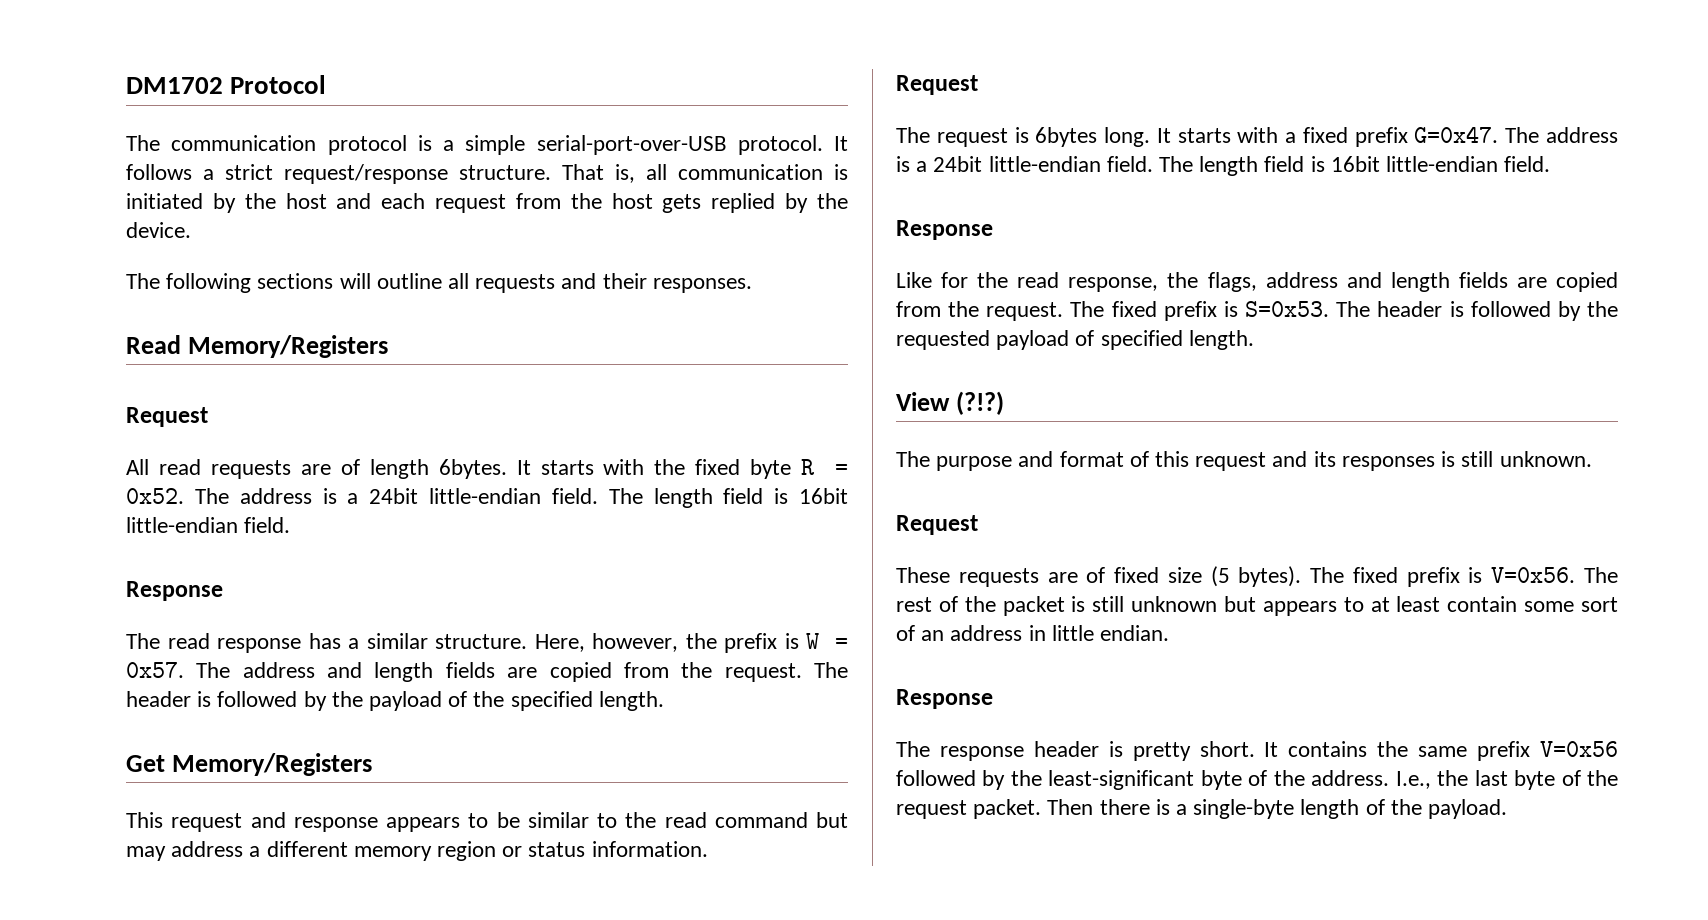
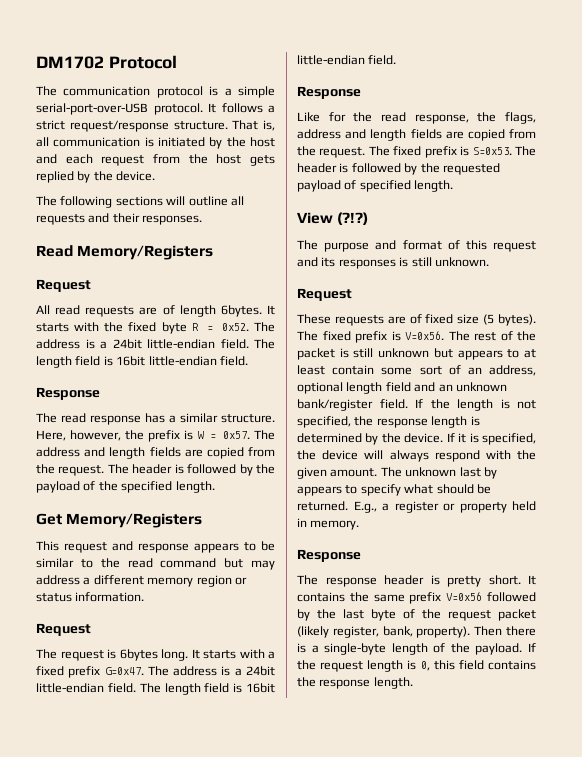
[950,625,1170,641] address in little endian. -> [489,365,536,376] [297,382,507,394] [297,399,536,411] [297,416,480,428] [297,433,536,445] [297,450,536,462] [297,467,497,479] [297,484,491,496] [297,501,536,513] [297,518,360,530] address, optional length field and an unknown bank/register field. If the length is not specified, the response length is determined by the device. If it is specified, the device will always respond with the given amount. The unknown last by appears to specify what should be returned. E.g., a register or property held in memory.
[1048,770,1469,790] least-significant byte of the address. I.e., the -> (336, 614) none
[973,799,1042,819] packet. -> [498,609,536,621] [297,626,471,638] packet (likely register, bank, property).
(1508, 809) none -> [528,643,536,652] [297,660,536,672] [297,677,413,689] If the request length is 0, this field contains the response length.

